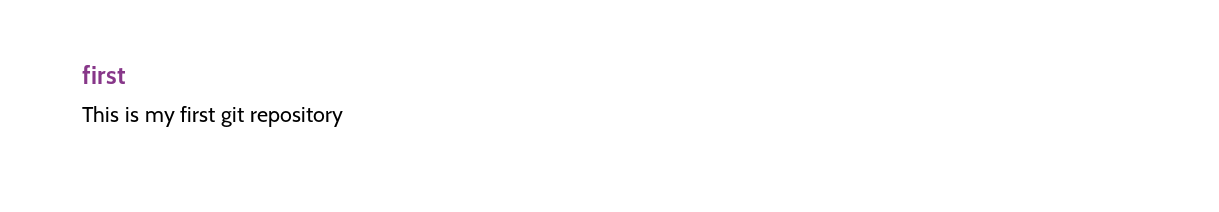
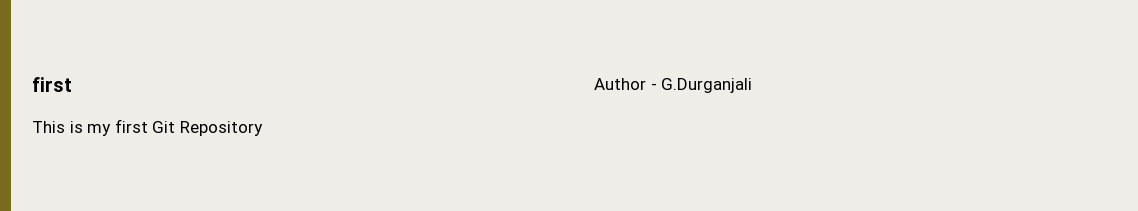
[221,107,344,127] git repository -> [152,121,263,136] [594,78,753,93] Git Repository // Author - G.Durganjali

